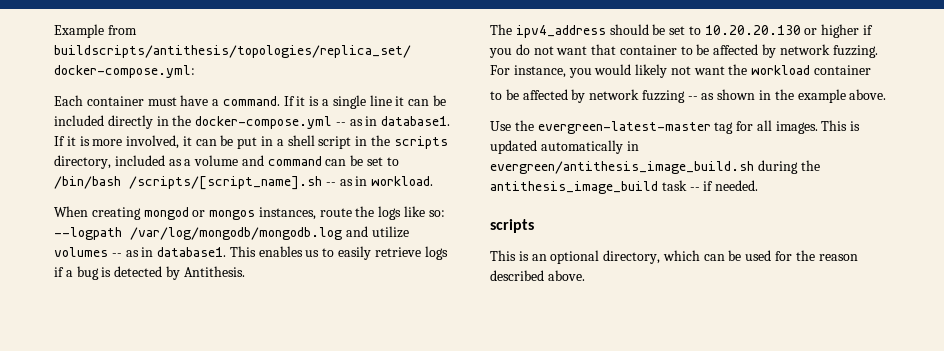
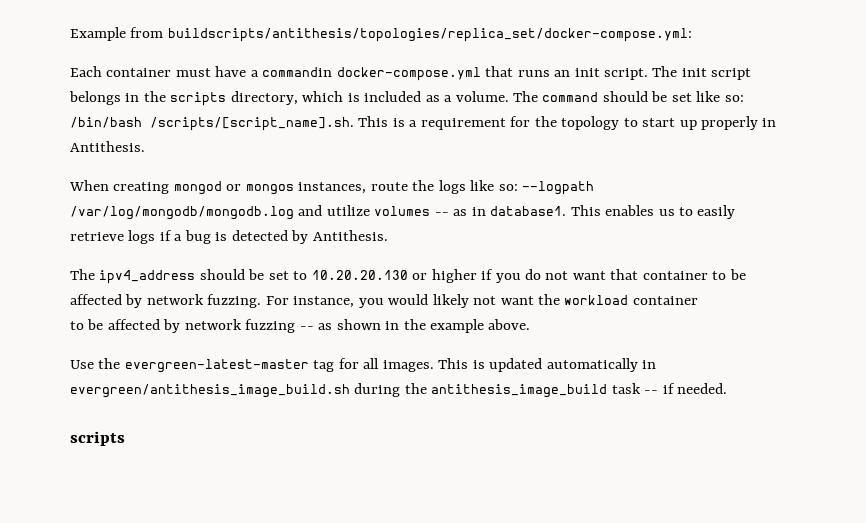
[222,95,446,109] [54,115,451,129] [54,135,352,149] command. If it is a single line it can be included directly in the docker-compose.yml -- as in database1. If it is more involved, it can be put in a shell script -> [262,66,752,81] [69,91,121,105] commandin docker-compose.yml that runs an init script. The init script belongs
(111, 162) none -> [302,91,360,102] which is
[194,155,399,166] [54,176,434,190] volume and command can be set to /bin/bash /scripts/[script_name].sh -- as in workload. -> [455,91,744,102] [70,116,777,131] [70,141,145,152] volume. The command should be set like so: /bin/bash /scripts/[script_name].sh. This is a requirement for the topology to start up properly in Antithesis.
[490,250,858,264] [490,270,585,281] // This is an optional directory, which can be used for the reason described above. -> (125, 438) none

